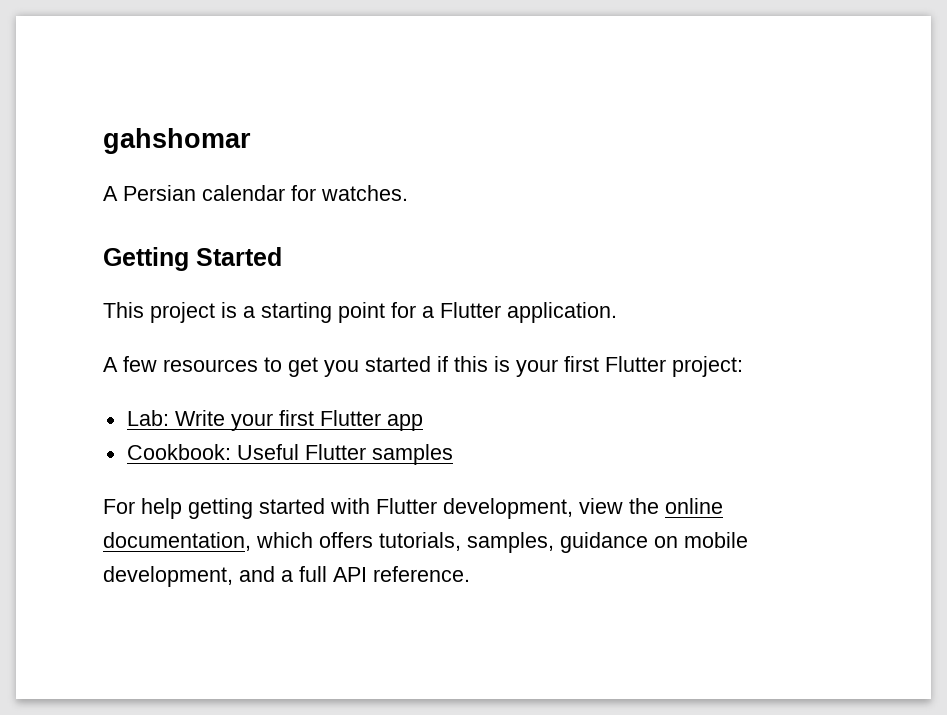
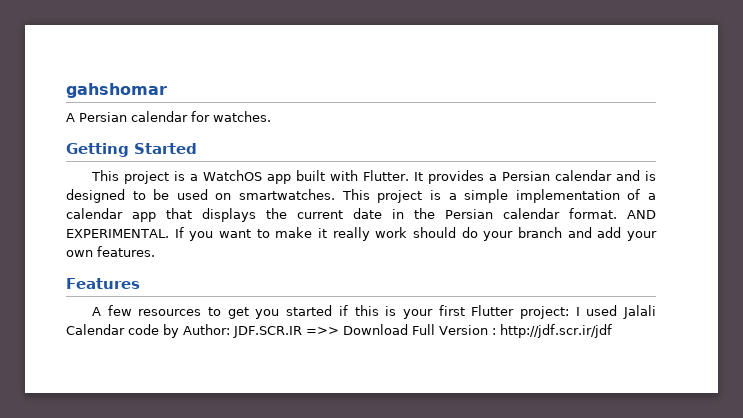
[261,302,617,323] starting point for a Flutter application. -> [203,170,656,184] [66,189,657,203] [66,208,656,222] [66,227,657,241] [66,246,155,257] [66,278,140,289] WatchOS app built with Flutter. It provides a Persian calendar and is designed to be used on smartwatches. This project is a simple implementation of a calendar app that displays the current date in the Persian calendar format. AND EXPERIMENTAL. If you want to make it really work should do your branch and add your own features. // Features
[126,410,423,431] [126,444,453,465] [103,498,723,519] [103,532,748,553] [103,566,470,587] // Lab: Write your first Flutter app // Cookbook: Useful Flutter samples // For help getting started with Flutter development, view the online documentation, which offers tutorials, samples, guidance on mobile development, and a full API reference. -> [575,305,657,319] [66,324,612,338] I used Jalali Calendar code by Author: JDF.SCR.IR =>> Download Full Version : http://jdf.scr.ir/jdf

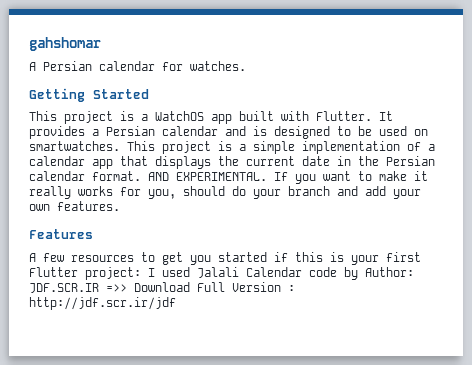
[375,227,408,238] work -> [78,186,176,199] works for you,

